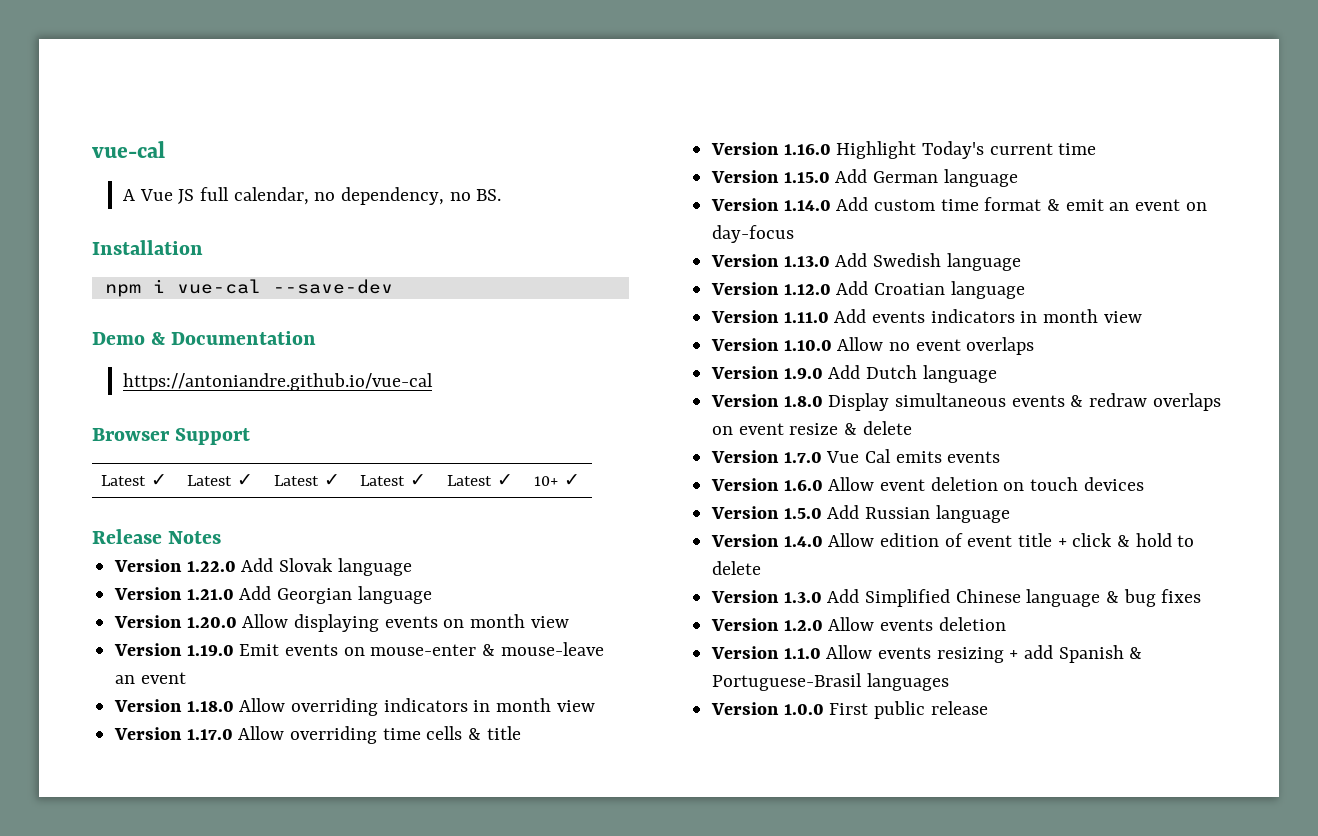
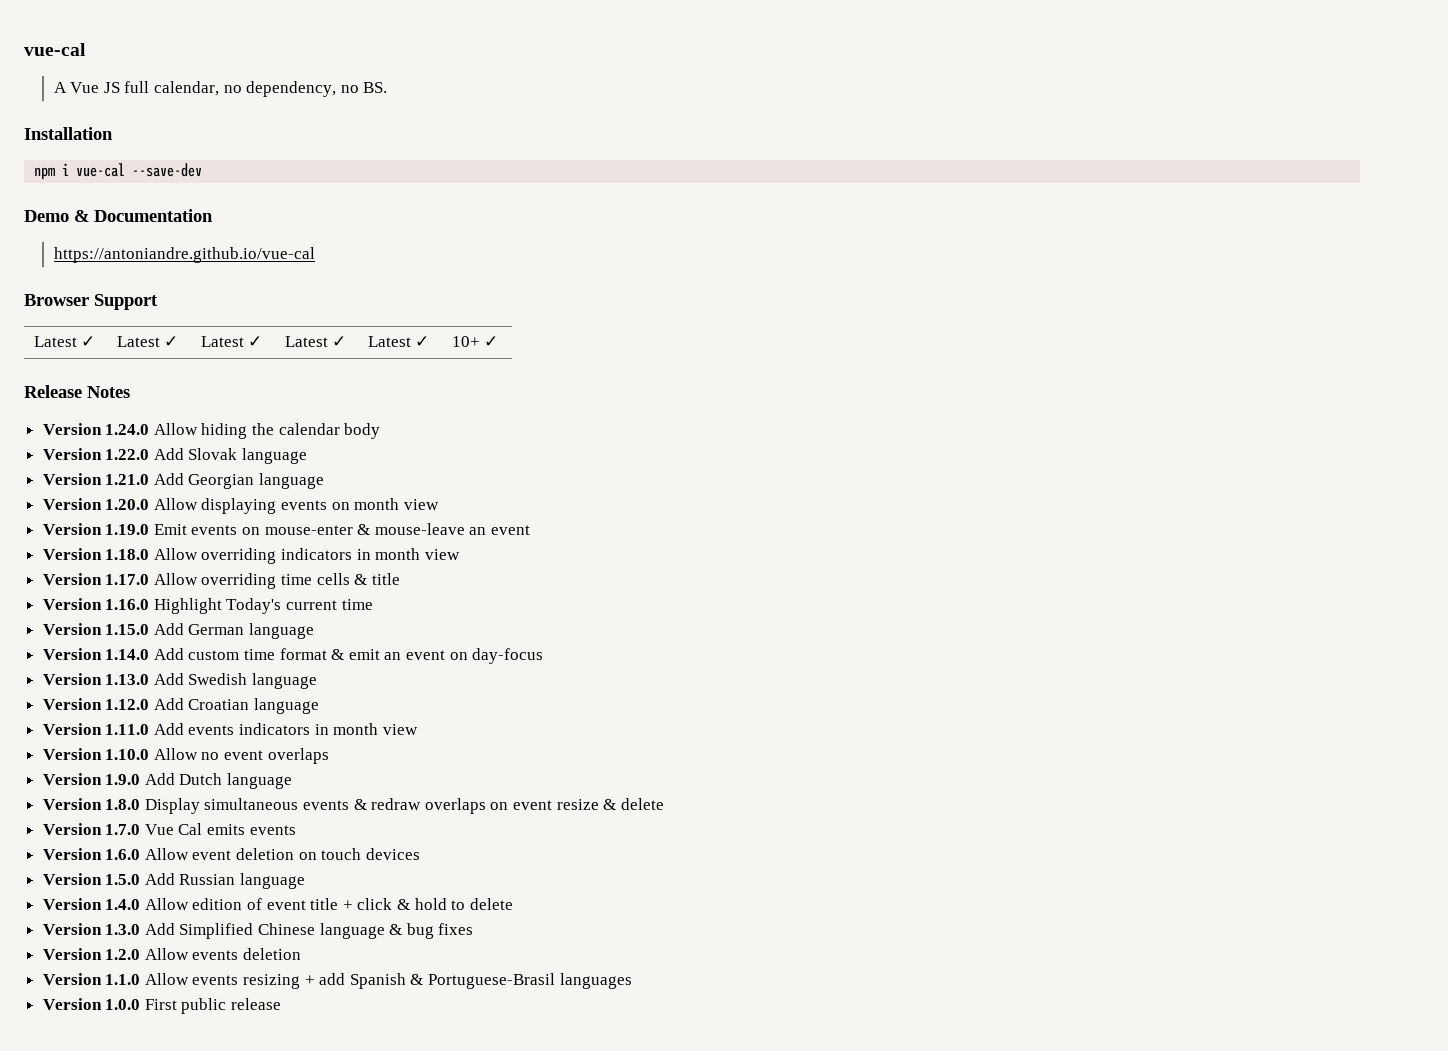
(222, 537) none -> [42,423,381,439] // Version 1.24.0 Allow hiding the calendar body

